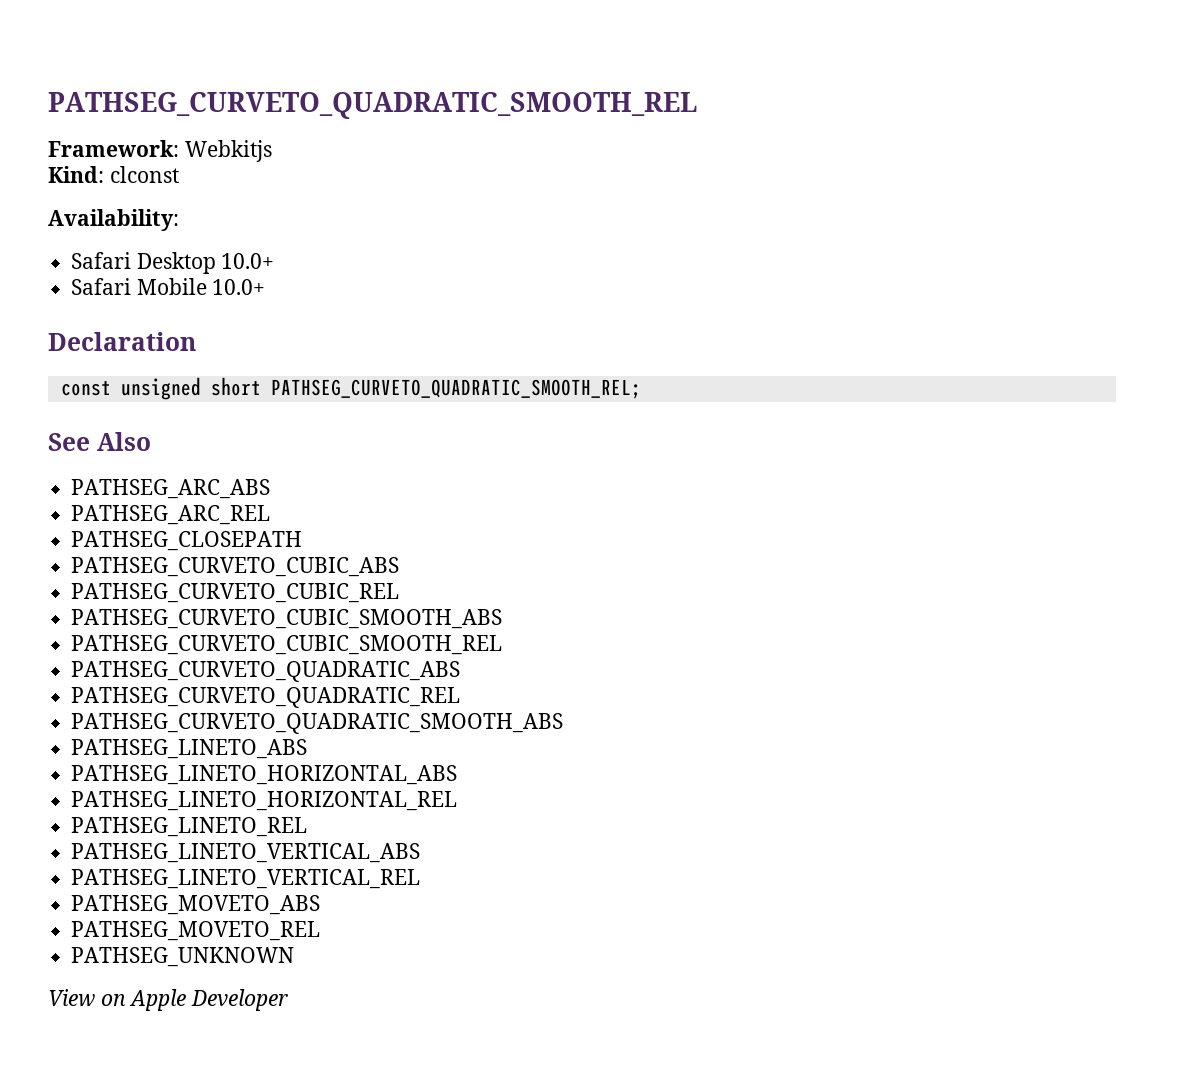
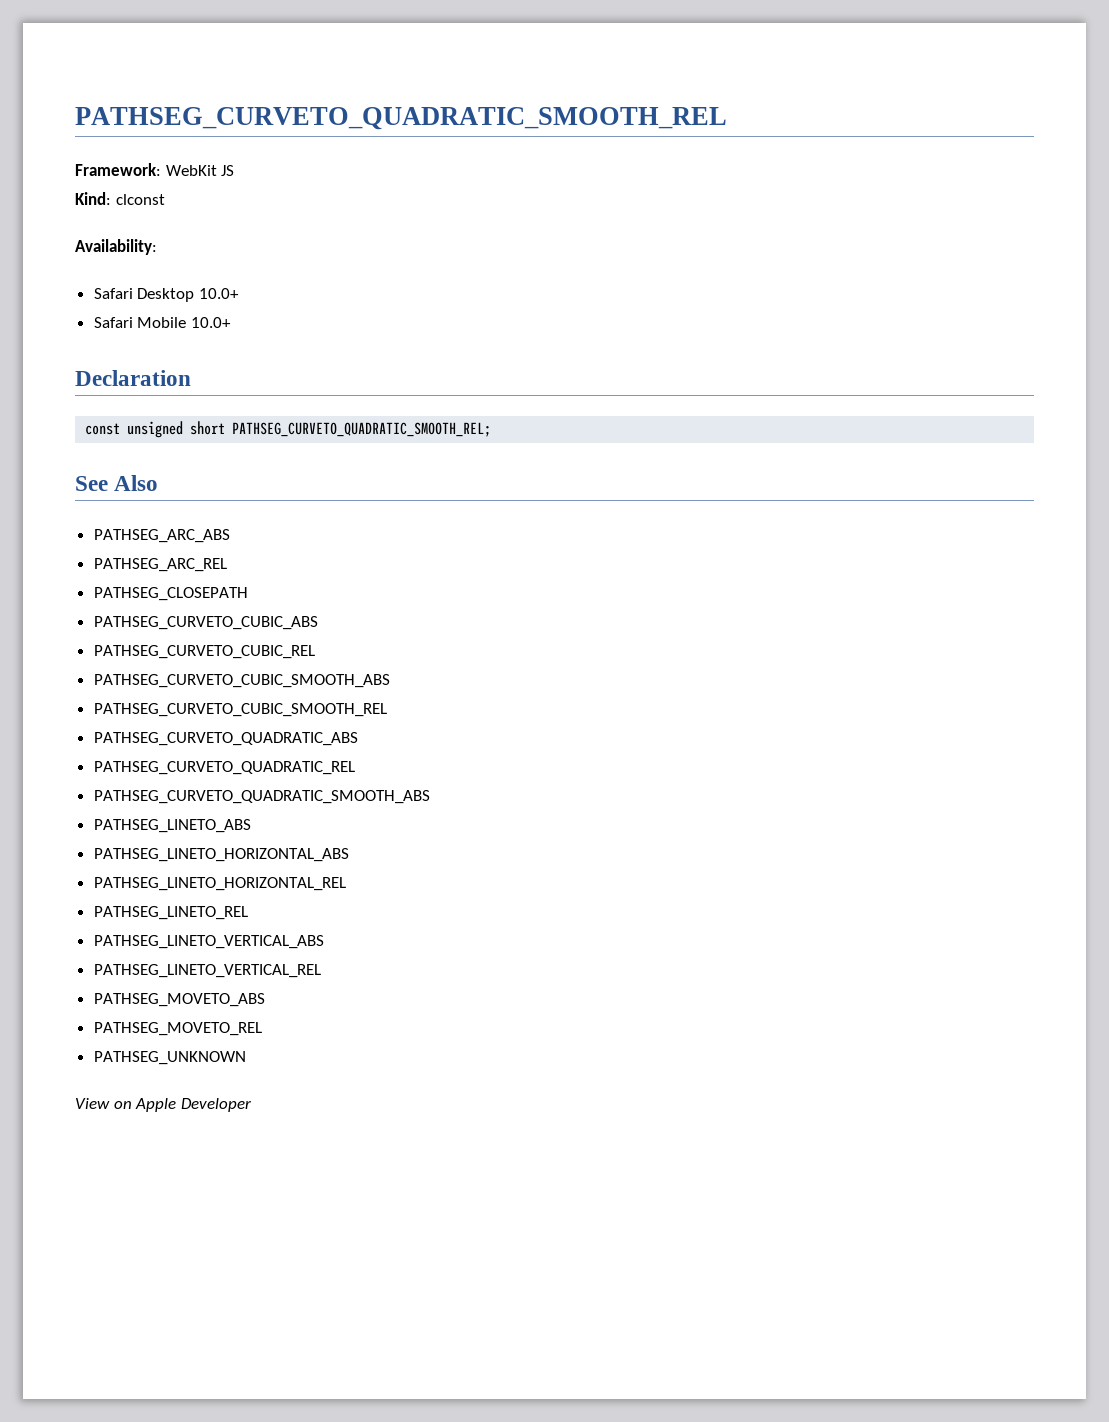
[184,140,272,162] Webkitjs -> [165,165,235,176] WebKit JS

